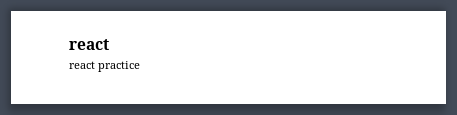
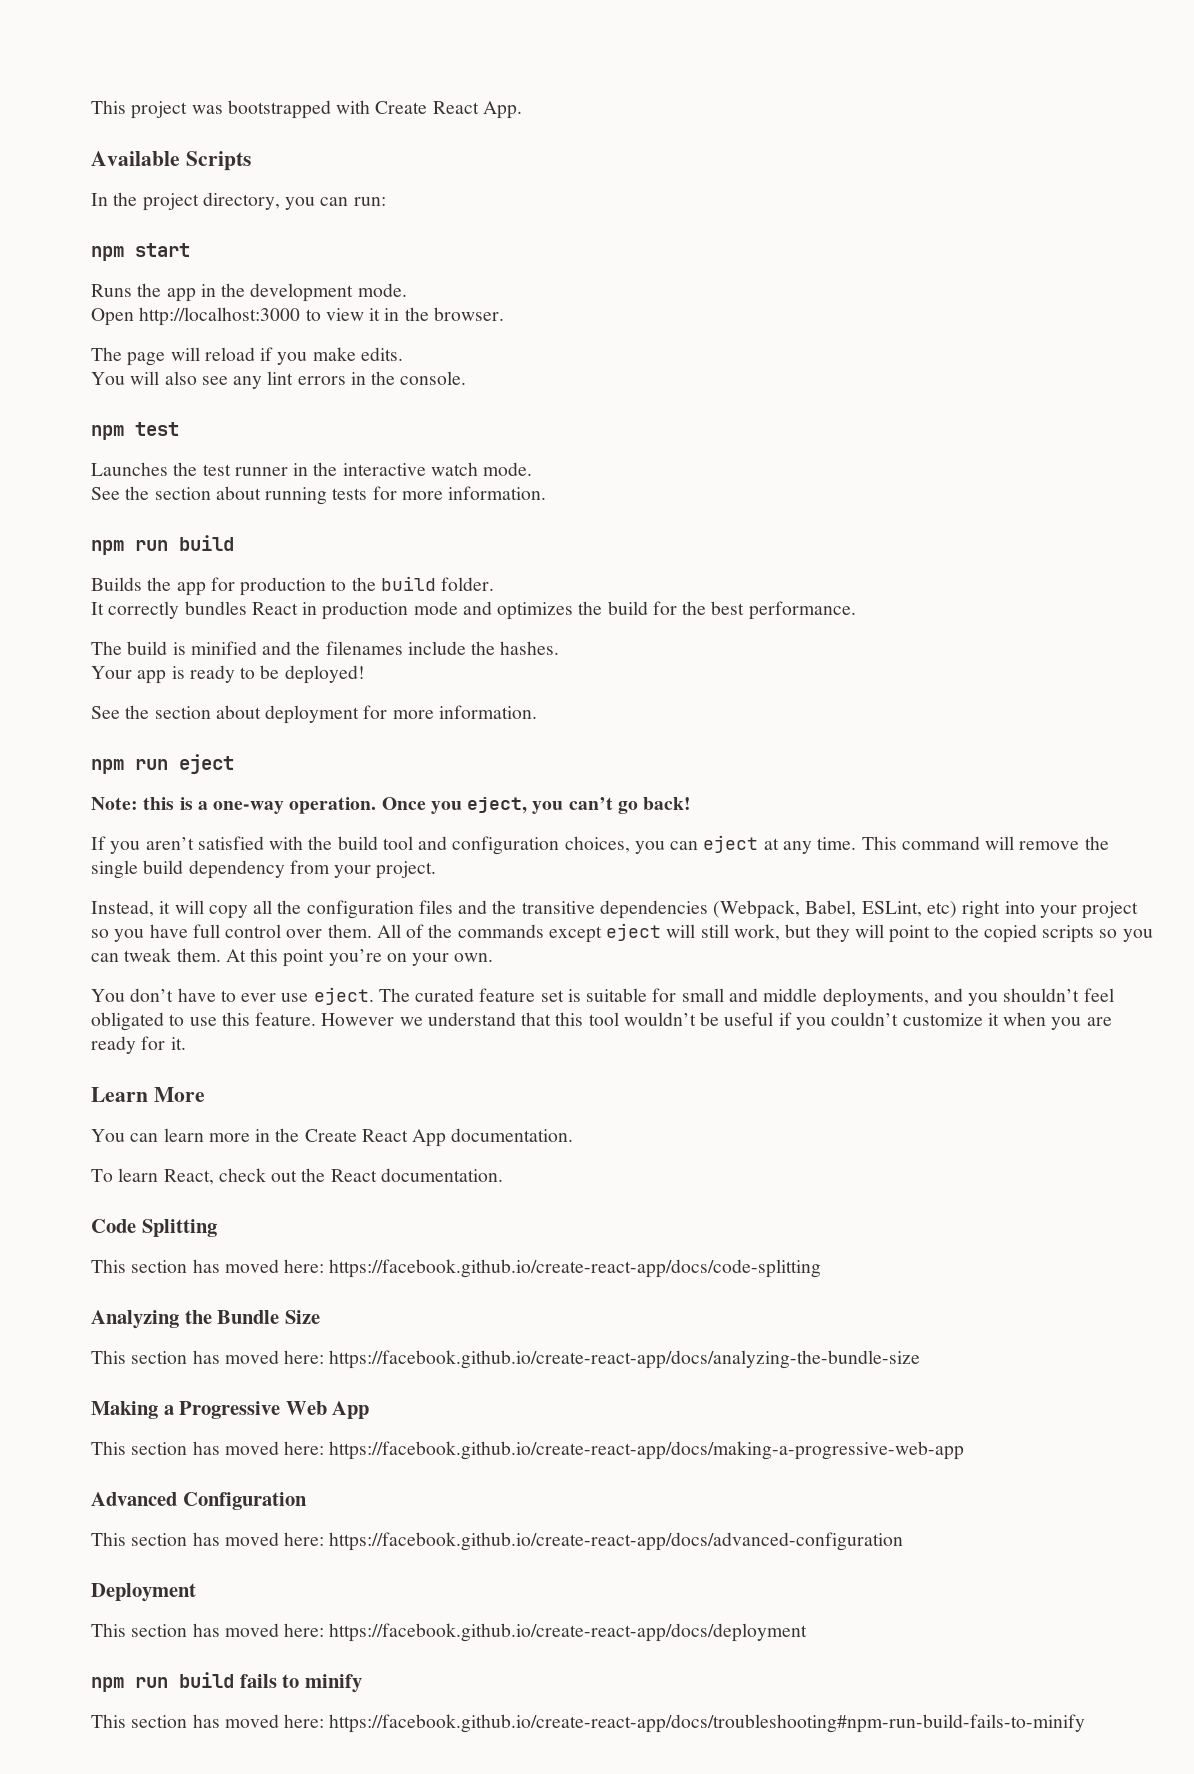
[69,39,109,50] [69,61,140,72] react // react practice -> [91,100,522,119] [91,151,251,171] [91,192,386,211] [91,243,190,261] [91,283,407,302] [91,307,504,326] [91,347,403,366] [91,371,467,389] [91,422,179,440] [91,462,533,476] [91,486,547,505] [91,535,234,555] [91,576,495,596] [91,601,856,620] [91,641,560,655] [91,665,365,684] [91,705,537,724] [91,754,234,774] [91,797,692,814] [91,835,1109,855] [91,860,437,879] [91,900,1139,919] [91,923,1153,943] [91,948,494,967] [91,987,1114,1007] [91,1012,1112,1031] [91,1036,186,1054] [91,1087,205,1102] [91,1128,574,1147] [91,1168,503,1185] [91,1219,217,1237] [91,1259,822,1278] [91,1310,320,1329] [91,1350,921,1369] [91,1401,370,1419] [91,1441,965,1460] [91,1492,307,1510] [91,1532,904,1551] [91,1583,196,1602] [91,1623,808,1642] [91,1672,362,1693] [91,1714,1086,1733] This project was bootstrapped with Create React App. // Available Scripts // In the project directory, you can run: // npm start // Runs the app in the development mode. // Open http://localhost:3000 to view it in the browser. // The page will reload if you make edits. // You will also see any lint errors in the console. // npm test // Launches the test runner in the interactive watch mode. // See the section about running tests for more information. // npm run build // Builds the app for production to the build folder. // It correctly bundles React in production mode and optimizes the build for the best performance. // The build is minified and the filenames include the hashes. // Your app is ready to be deployed! // See the section about deployment for more information. // npm run eject // Note: this is a one-way operation. Once you eject, you can’t go back! // If you aren’t satisfied with the build tool and configuration choices, you can eject at any time. This command will remove the single build dependency from your project. // Instead, it will copy all the configuration files and the transitive dependencies (Webpack, Babel, ESLint, etc) right into your project so you have full control over them. All of the commands except eject will still work, but they will point to the copied scripts so you can tweak them. At this point you’re on your own. // You don’t have to ever use eject. The curated feature set is suitable for small and middle deployments, and you shouldn’t feel obligated to use this feature. However we understand that this tool wouldn’t be useful if you couldn’t customize it when you are ready for it. // Learn More // You can learn more in the Create React App documentation. // To learn React, check out the React documentation. // Code Splitting // This section has moved here: https://facebook.github.io/create-react-app/docs/code-splitting // Analyzing the Bundle Size // This section has moved here: https://facebook.github.io/create-react-app/docs/analyzing-the-bundle-size // Making a Progressive Web App // This section has moved here: https://facebook.github.io/create-react-app/docs/making-a-progressive-web-app // Advanced Configuration // This section has moved here: https://facebook.github.io/create-react-app/docs/advanced-configuration // Deployment // This section has moved here: https://facebook.github.io/create-react-app/docs/deployment // npm run build fails to minify // This section has moved here: https://facebook.github.io/create-react-app/docs/troubleshooting#npm-run-build-fails-to-minify

